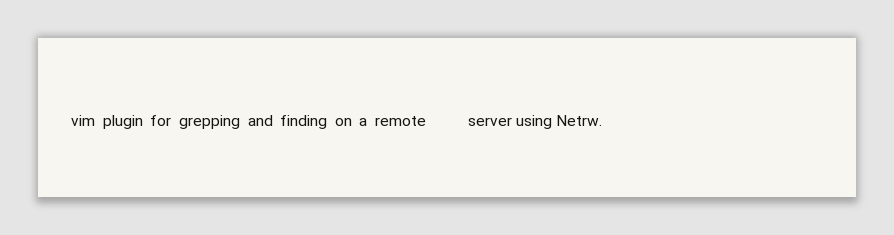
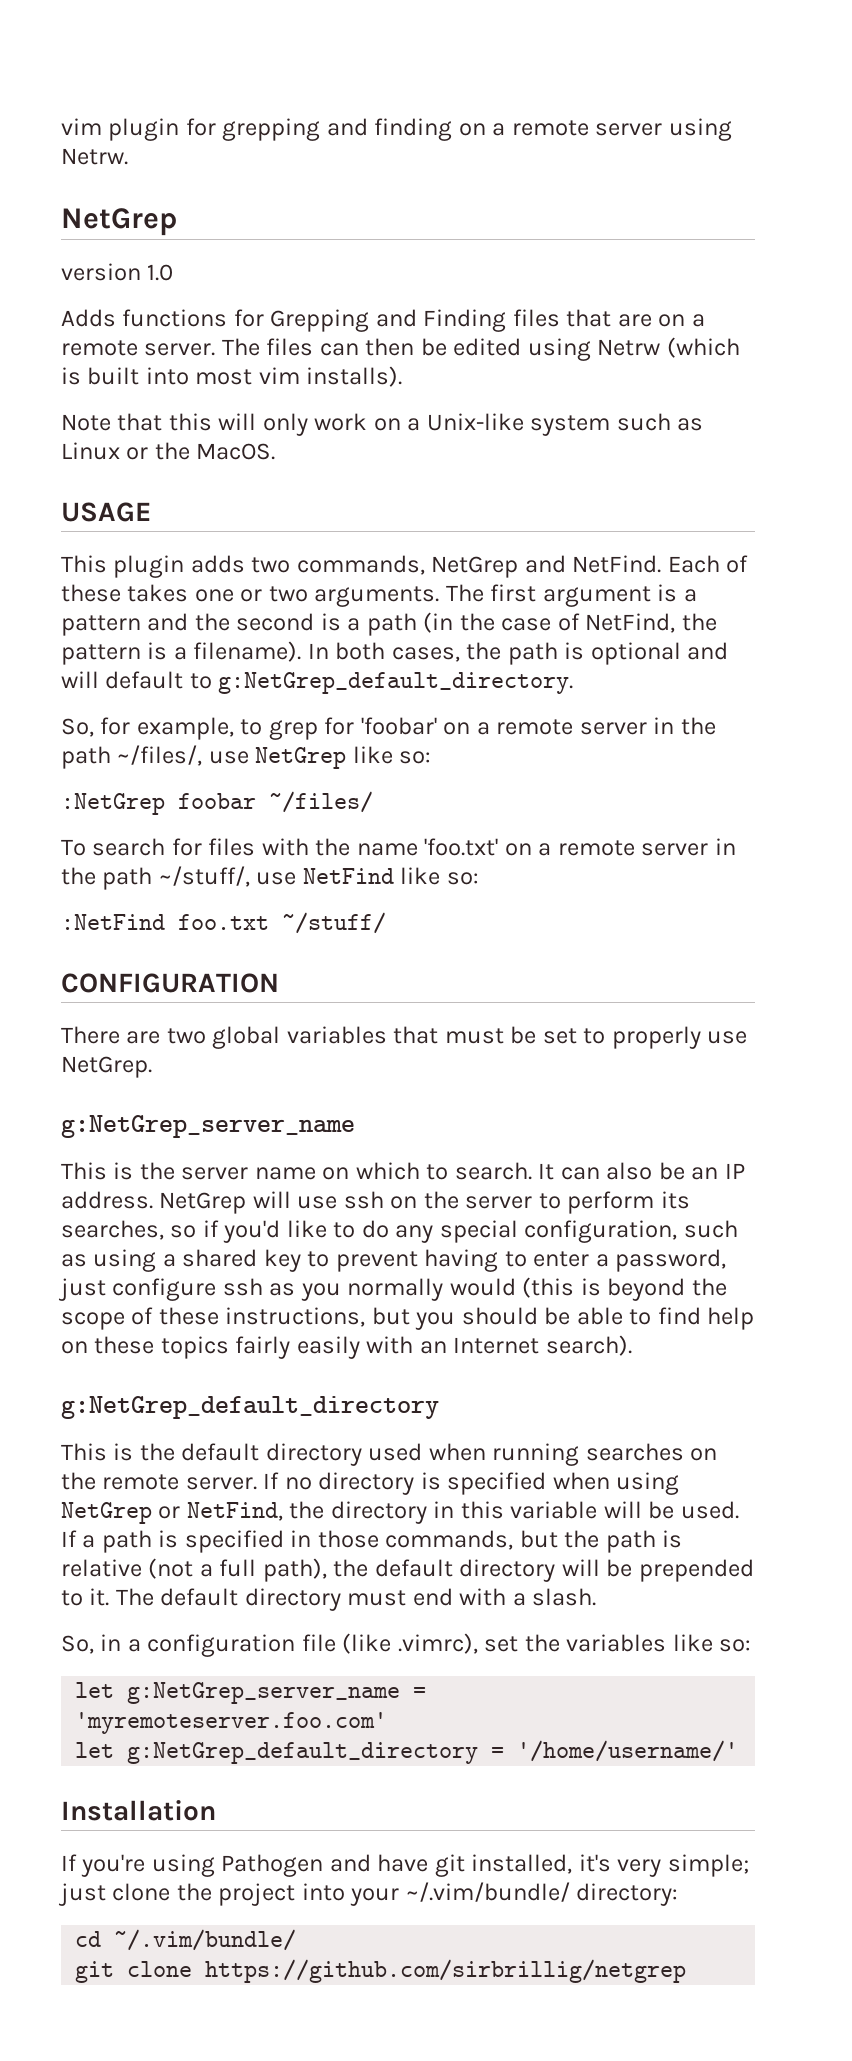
(603, 120) none -> [61,208,177,236] [61,263,174,281] [61,309,705,332] [61,337,740,361] [61,366,403,387] [61,413,704,436] [61,442,276,460] [61,502,151,522] [61,555,749,578] [61,584,697,607] [61,612,717,636] [61,641,729,665] [61,671,574,694] [61,717,716,740] [61,745,432,769] [61,791,373,815] [61,838,736,856] [61,866,479,890] [61,912,386,934] [61,973,279,993] [61,1026,748,1049] [61,1056,152,1078] [61,1115,355,1138] [61,1162,745,1180] [61,1191,690,1214] [61,1220,738,1243] [61,1249,727,1272] [58,1277,727,1301] [61,1307,755,1330] [61,1335,632,1359] [61,1396,439,1419] [61,1443,718,1466] [61,1472,680,1495] [61,1501,739,1524] [61,1530,683,1553] [61,1558,754,1582] [61,1588,597,1611] [61,1633,752,1657] [75,1682,427,1704] [75,1712,388,1734] [75,1740,739,1764] [61,1800,216,1821] [61,1854,749,1877] [58,1882,679,1906] [75,1929,297,1951] [75,1959,687,1983] // NetGrep // version 1.0 // Adds functions for Grepping and Finding files that are on a remote server. The files can then be edited using Netrw (which is built into most vim installs). // Note that this will only work on a Unix-like system such as Linux or the MacOS. // USAGE // This plugin adds two commands, NetGrep and NetFind. Each of these takes one or two arguments. The first argument is a pattern and the second is a path (in the case of NetFind, the pattern is a filename). In both cases, the path is optional and will default to g:NetGrep_default_directory. // So, for example, to grep for 'foobar' on a remote server in the path ~/files/, use NetGrep like so: // :NetGrep foobar ~/files/ // To search for files with the name 'foo.txt' on a remote server in the path ~/stuff/, use NetFind like so: // :NetFind foo.txt ~/stuff/ // CONFIGURATION // There are two global variables that must be set to properly use NetGrep. // g:NetGrep_server_name // This is the server name on which to search. It can also be an IP address. NetGrep will use ssh on the server to perform its searches, so if you'd like to do any special configuration, such as using a shared key to prevent having to enter a password, just configure ssh as you normally would (this is beyond the scope of these instructions, but you should be able to find help on these topics fairly easily with an Internet search). // g:NetGrep_default_directory // This is the default directory used when running searches on the remote server. If no directory is specified when using NetGrep or NetFind, the directory in this variable will be used. If a path is specified in those commands, but the path is relative (not a full path), the default directory will be prepended to it. The default directory must end with a slash. // So, in a configuration file (like .vimrc), set the variables like so: // let g:NetGrep_server_name = 'myremoteserver.foo.com' // let g:NetGrep_default_directory = '/home/username/' // Installation // If you're using Pathogen and have git installed, it's very simple; just clone the project into your ~/.vim/bundle/ directory: // cd ~/.vim/bundle/ // git clone https://github.com/sirbrillig/netgrep

